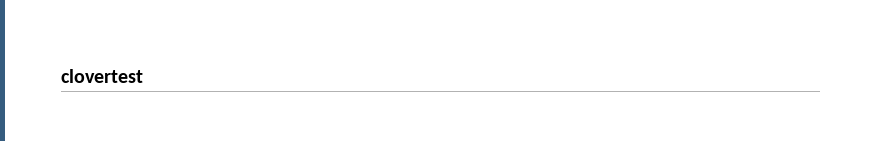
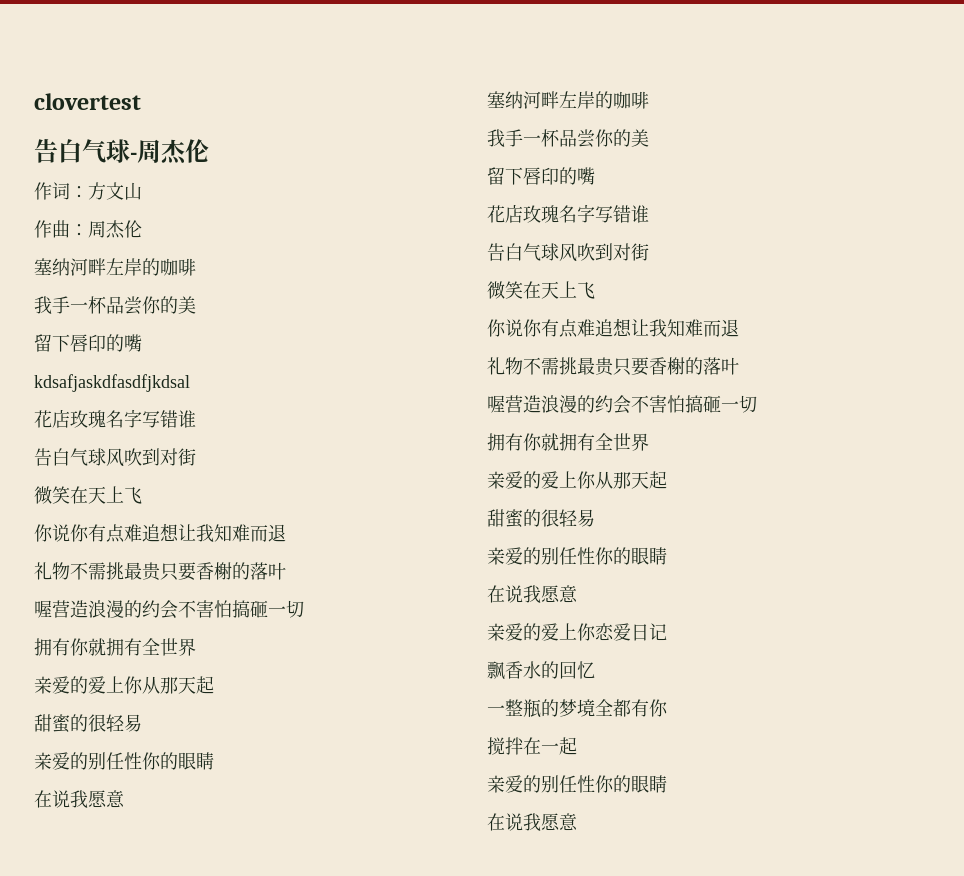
(143, 76) none -> [34,139,209,165] [34,182,142,200] [34,220,142,239] [34,258,196,276] [34,296,196,315] [34,334,142,352] [34,374,190,392] [34,409,196,428] [34,448,196,467] [34,486,142,504] [34,523,286,543] [34,562,286,581] [34,600,304,619] [34,638,196,656] [34,676,214,694] [34,714,142,733] [34,752,214,770] [34,790,125,808] [487,91,649,109] [487,129,649,148] [487,167,595,185] [487,204,649,223] [487,243,649,262] [487,281,595,299] [487,318,739,338] [487,357,739,376] [487,395,757,414] [487,433,649,451] [487,471,667,489] [487,509,595,528] [487,547,667,565] [487,585,578,603] [487,623,667,641] [487,661,595,680] [487,699,668,718] [487,737,577,755] [487,775,667,793] [487,813,578,831] // 告白气球-周杰伦 // 作词：方文山 // 作曲：周杰伦 // 塞纳河畔左岸的咖啡 // 我手一杯品尝你的美 // 留下唇印的嘴 // kdsafjaskdfasdfjkdsal // 花店玫瑰名字写错谁 // 告白气球风吹到对街 // 微笑在天上飞 // 你说你有点难追想让我知难而退 // 礼物不需挑最贵只要香榭的落叶 // 喔营造浪漫的约会不害怕搞砸一切 // 拥有你就拥有全世界 // 亲爱的爱上你从那天起 // 甜蜜的很轻易 // 亲爱的别任性你的眼睛 // 在说我愿意 // 塞纳河畔左岸的咖啡 // 我手一杯品尝你的美 // 留下唇印的嘴 // 花店玫瑰名字写错谁 // 告白气球风吹到对街 // 微笑在天上飞 // 你说你有点难追想让我知难而退 // 礼物不需挑最贵只要香榭的落叶 // 喔营造浪漫的约会不害怕搞砸一切 // 拥有你就拥有全世界 // 亲爱的爱上你从那天起 // 甜蜜的很轻易 // 亲爱的别任性你的眼睛 // 在说我愿意 // 亲爱的爱上你恋爱日记 // 飘香水的回忆 // 一整瓶的梦境全都有你 // 搅拌在一起 // 亲爱的别任性你的眼睛 // 在说我愿意

